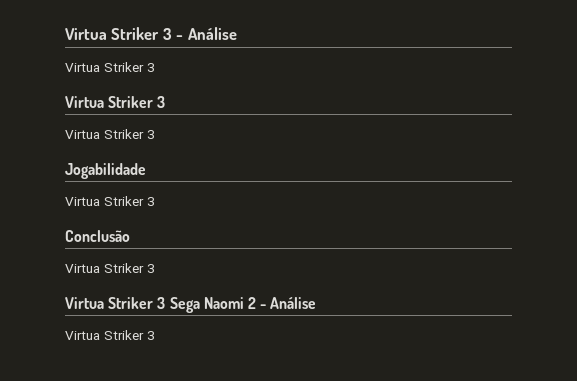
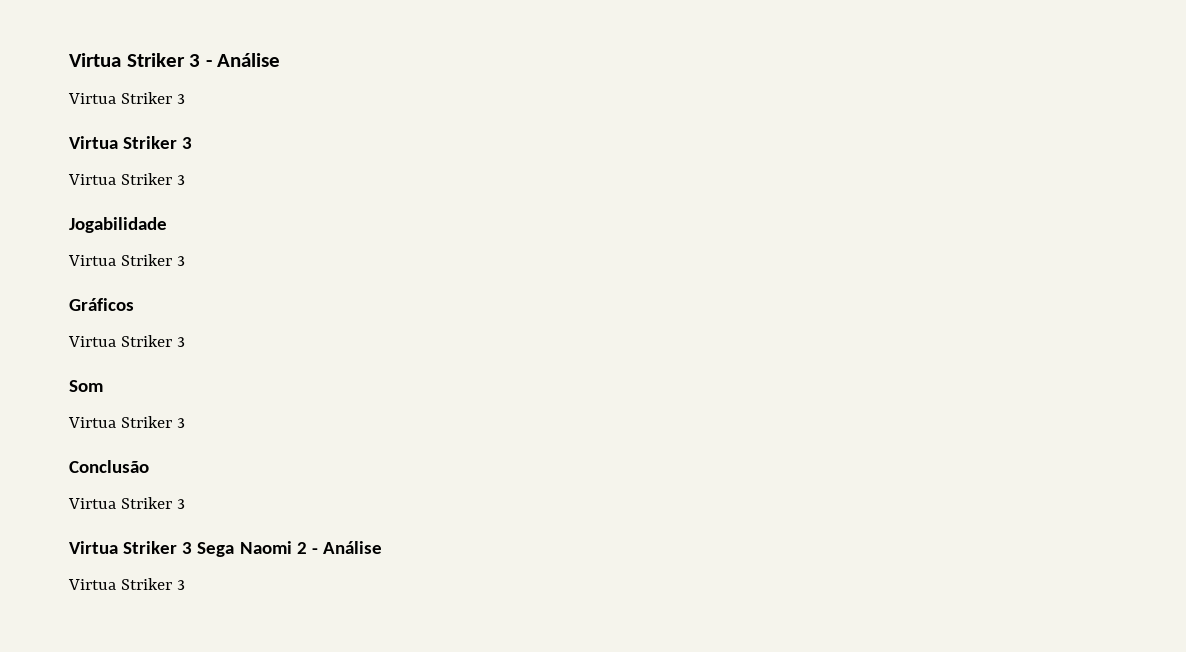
(155, 201) none -> [69,298,134,311] [68,335,185,347] [69,380,103,392] [68,416,185,428] // Gráficos // Virtua Striker 3 // Som // Virtua Striker 3

